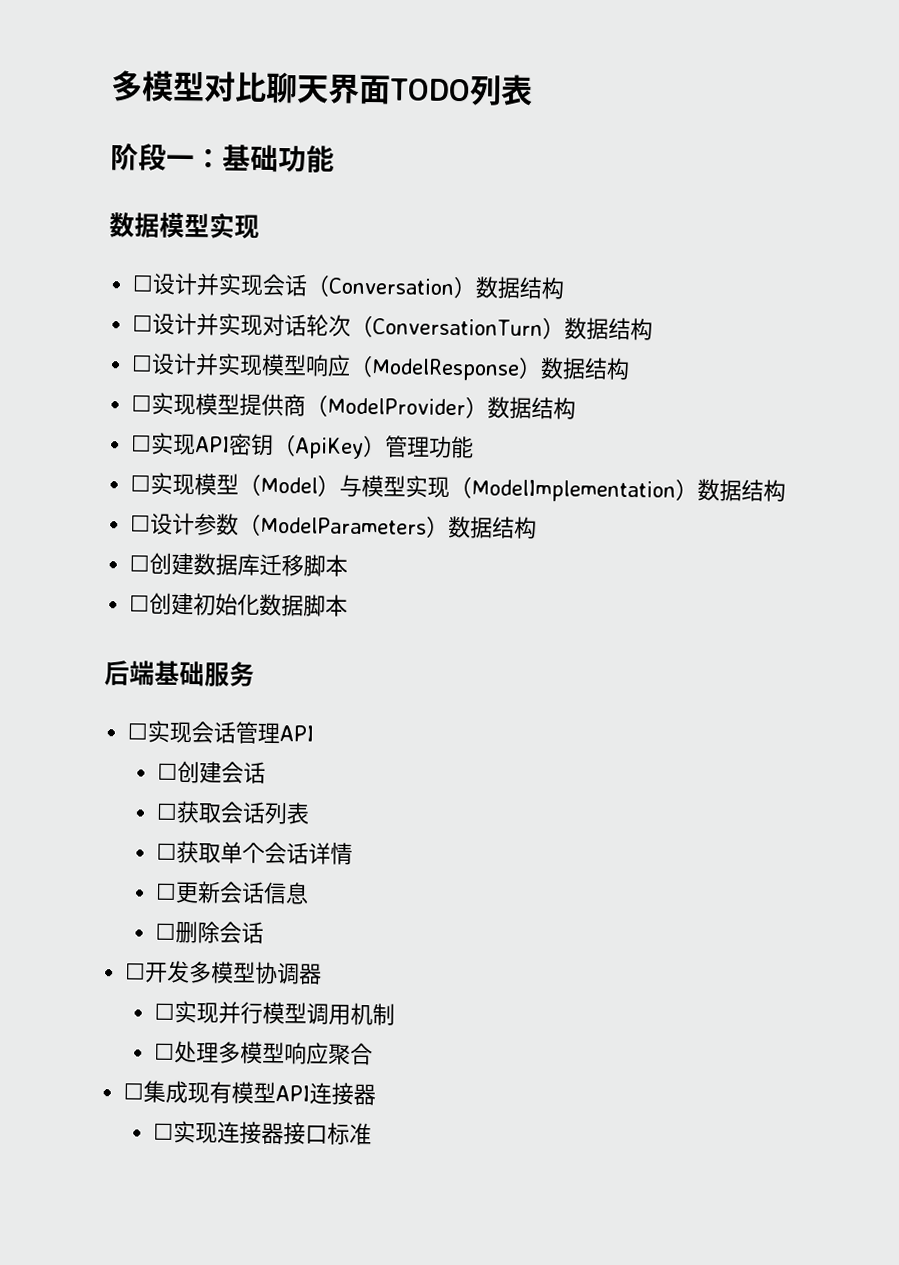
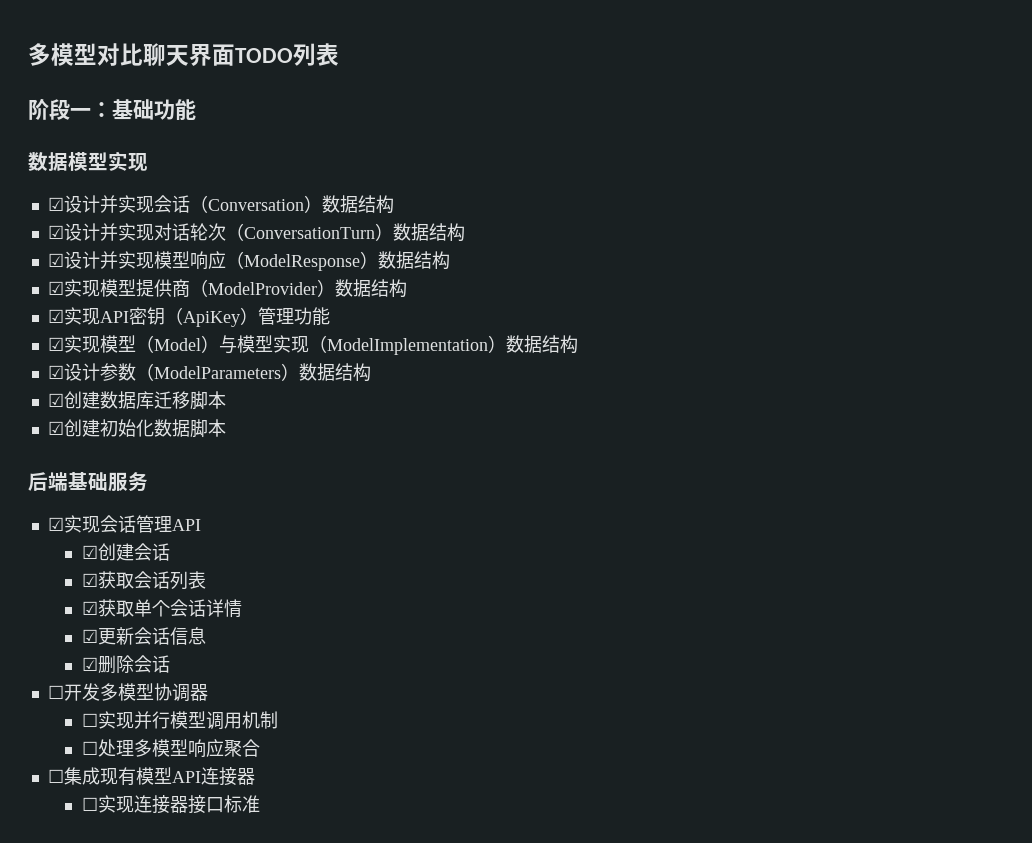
[132,274,155,292] ☐ -> [47,197,64,211] ☑
[132,314,154,332] ☐ -> [47,225,64,239] ☑
[131,354,154,372] ☐ -> [47,253,64,267] ☑
[131,394,153,412] ☐ -> [47,281,64,295] ☑
[131,434,153,452] ☐ -> [47,309,64,323] ☑
[130,474,152,492] ☐ -> [47,337,64,351] ☑
[130,514,152,532] ☐ -> [47,365,64,379] ☑
[129,554,151,572] ☐ -> [47,393,64,407] ☑
[129,594,151,612] ☐ -> [47,421,64,435] ☑
[127,722,149,740] ☐ -> [47,517,64,531] ☑
[157,762,179,780] ☐ -> [81,545,98,559] ☑
[156,802,179,820] ☐ -> [81,573,98,587] ☑
[156,842,178,860] ☐ -> [81,601,98,615] ☑
[155,882,178,900] ☐ -> [81,629,98,643] ☑
[155,922,177,940] ☐ -> [81,657,98,671] ☑

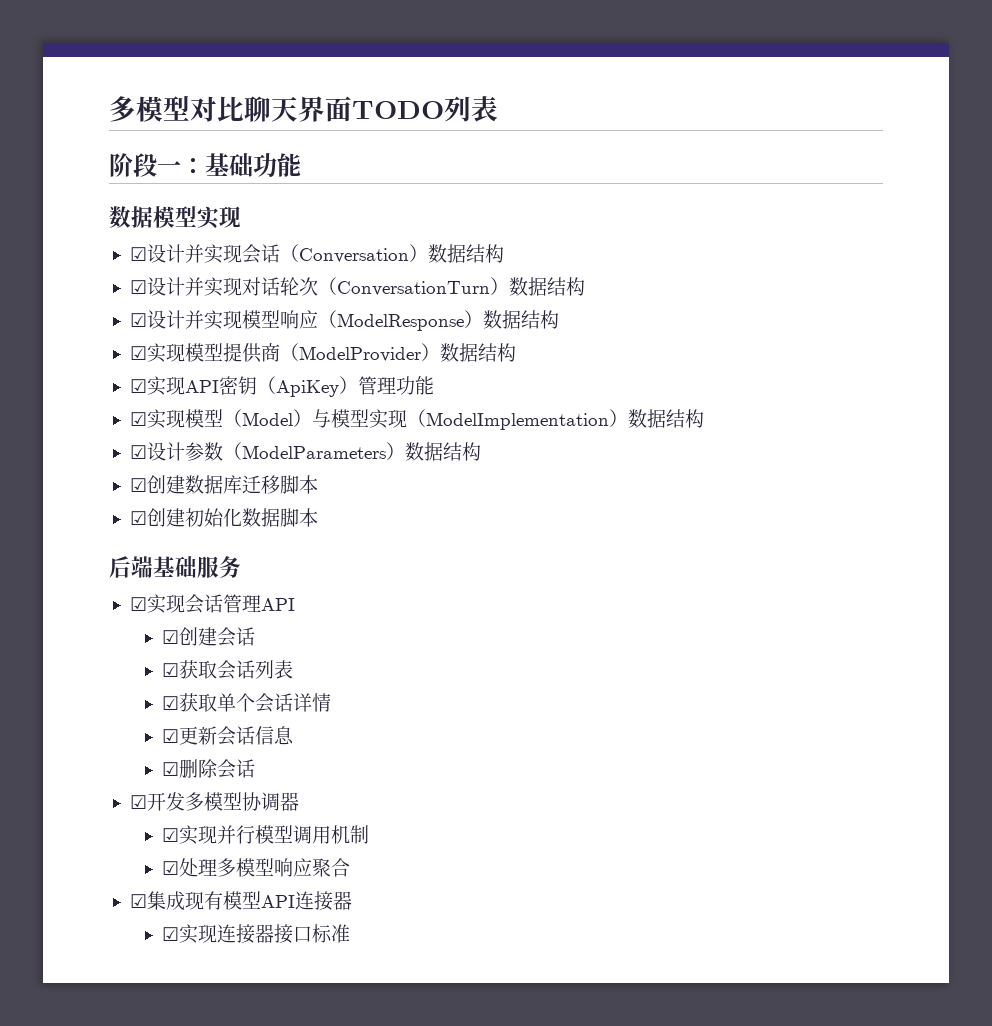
[47,685,64,699] ☐ -> [129,795,147,809] ☑
[81,713,98,727] ☐ -> [161,828,179,842] ☑
[81,741,98,755] ☐ -> [161,861,179,875] ☑
[47,769,64,783] ☐ -> [129,894,147,908] ☑
[81,797,98,811] ☐ -> [161,927,179,941] ☑

